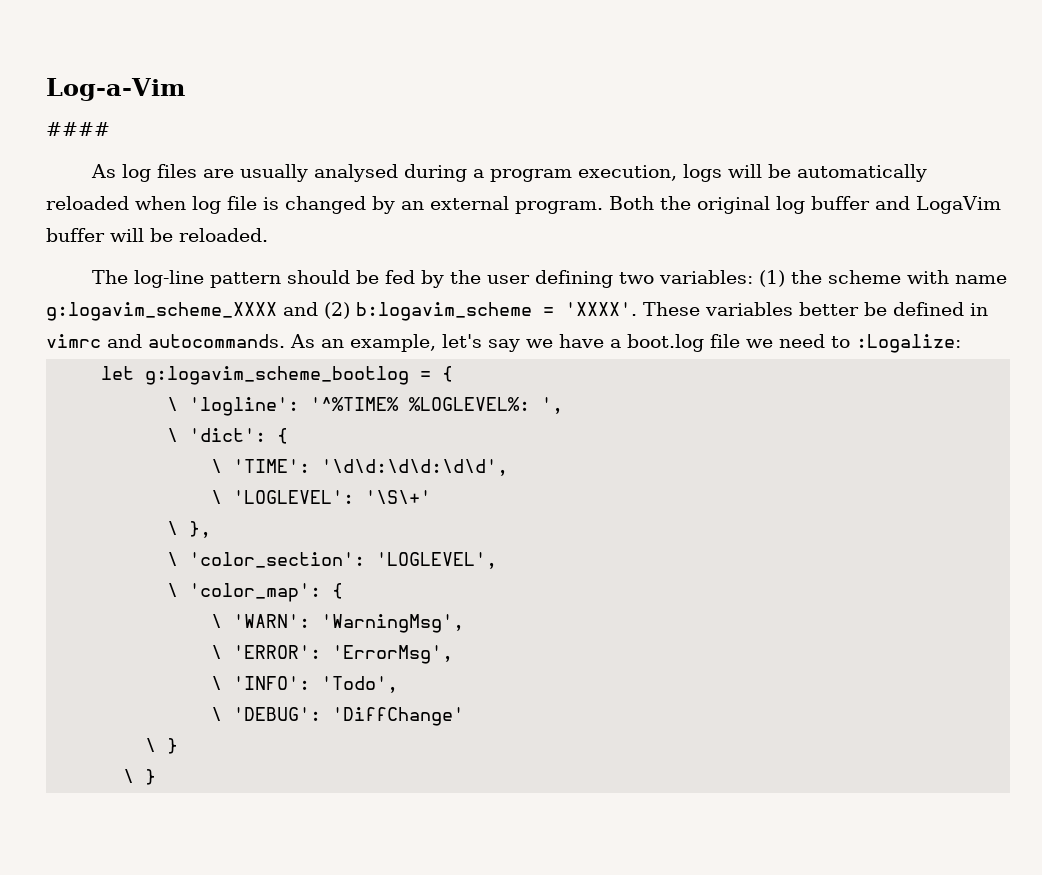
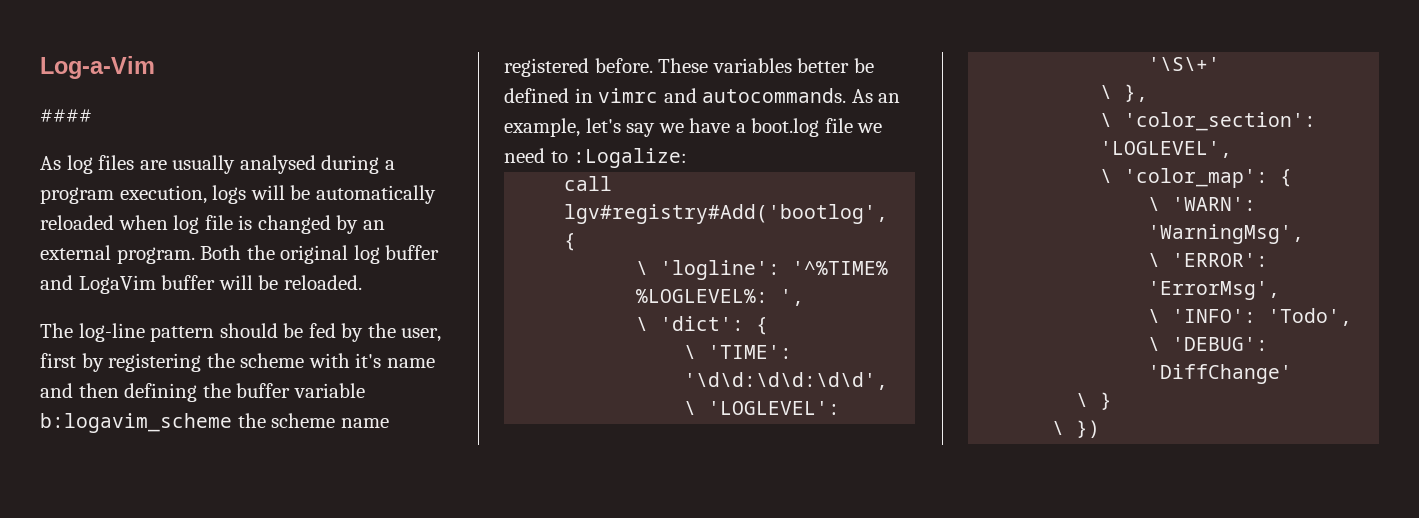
[486,270,1007,288] [46,302,637,321] user defining two variables: (1) the scheme with name g:logavim_scheme_XXXX and (2) b:logavim_scheme = 'XXXX'. -> [401,328,442,342] [40,353,435,372] [40,383,365,402] [40,413,389,433] [504,58,653,77] user, first by registering the scheme with it's name and then defining the buffer variable b:logavim_scheme the scheme name registered before.
[101,366,432,385] let g:logavim_scheme_bootlog = -> [564,176,613,191] [564,204,889,224] call lgv#registry#Add('bootlog',
[145,769,157,785] } -> [1076,420,1101,438] })

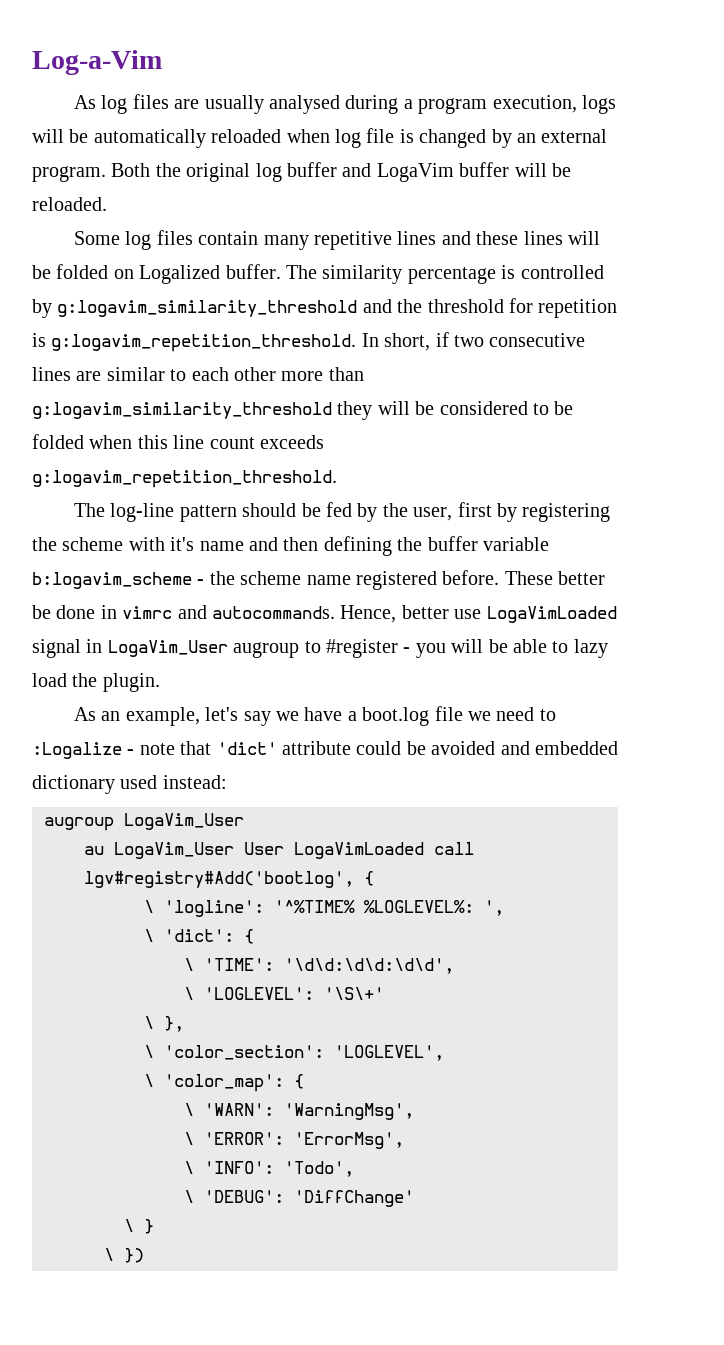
[40,109,92,122] // #### -> (162, 62) none
(362, 282) none -> [73,230,600,250] [32,264,604,284] [32,298,618,318] [32,332,586,352] [32,367,364,381] [32,401,574,420] [32,434,324,449] [32,470,337,488] // Some log files contain many repetitive lines and these lines will be folded on Logalized buffer. The similarity percentage is controlled by g:logavim_similarity_threshold and the threshold for repetition is g:logavim_repetition_threshold. In short, if two consecutive lines are similar to each other more than g:logavim_similarity_threshold they will be considered to be folded when this line count exceeds g:logavim_repetition_threshold.
(232, 423) none -> [197,579,205,585] -
[712,58,792,73] variables -> (553, 578) none
[504,88,569,103] defined -> [56,605,96,619] done
(847, 95) none -> [340,605,617,623] [32,639,608,658] [32,673,160,692] Hence, better use LogaVimLoaded signal in LogaVim_User augroup to #register - you will be able to lazy load the plugin. //
[573,148,688,168] :Logalize: // -> [32,741,618,759] [32,775,227,794] [44,813,244,831] [84,842,424,859] :Logalize - note that 'dict' attribute could be avoided and embedded dictionary used instead: // augroup LogaVim_User // au LogaVim_User User LogaVimLoaded

